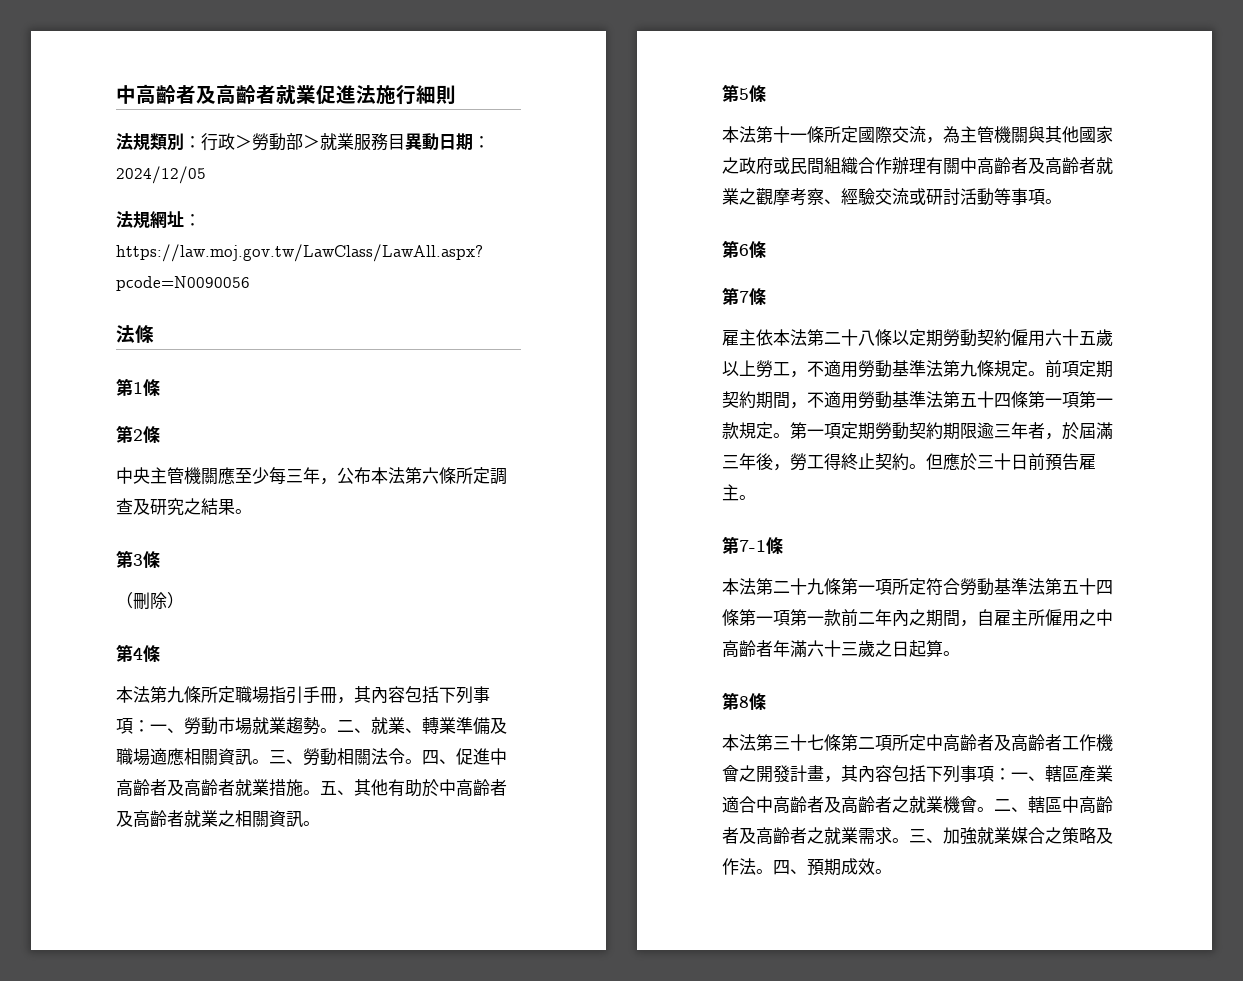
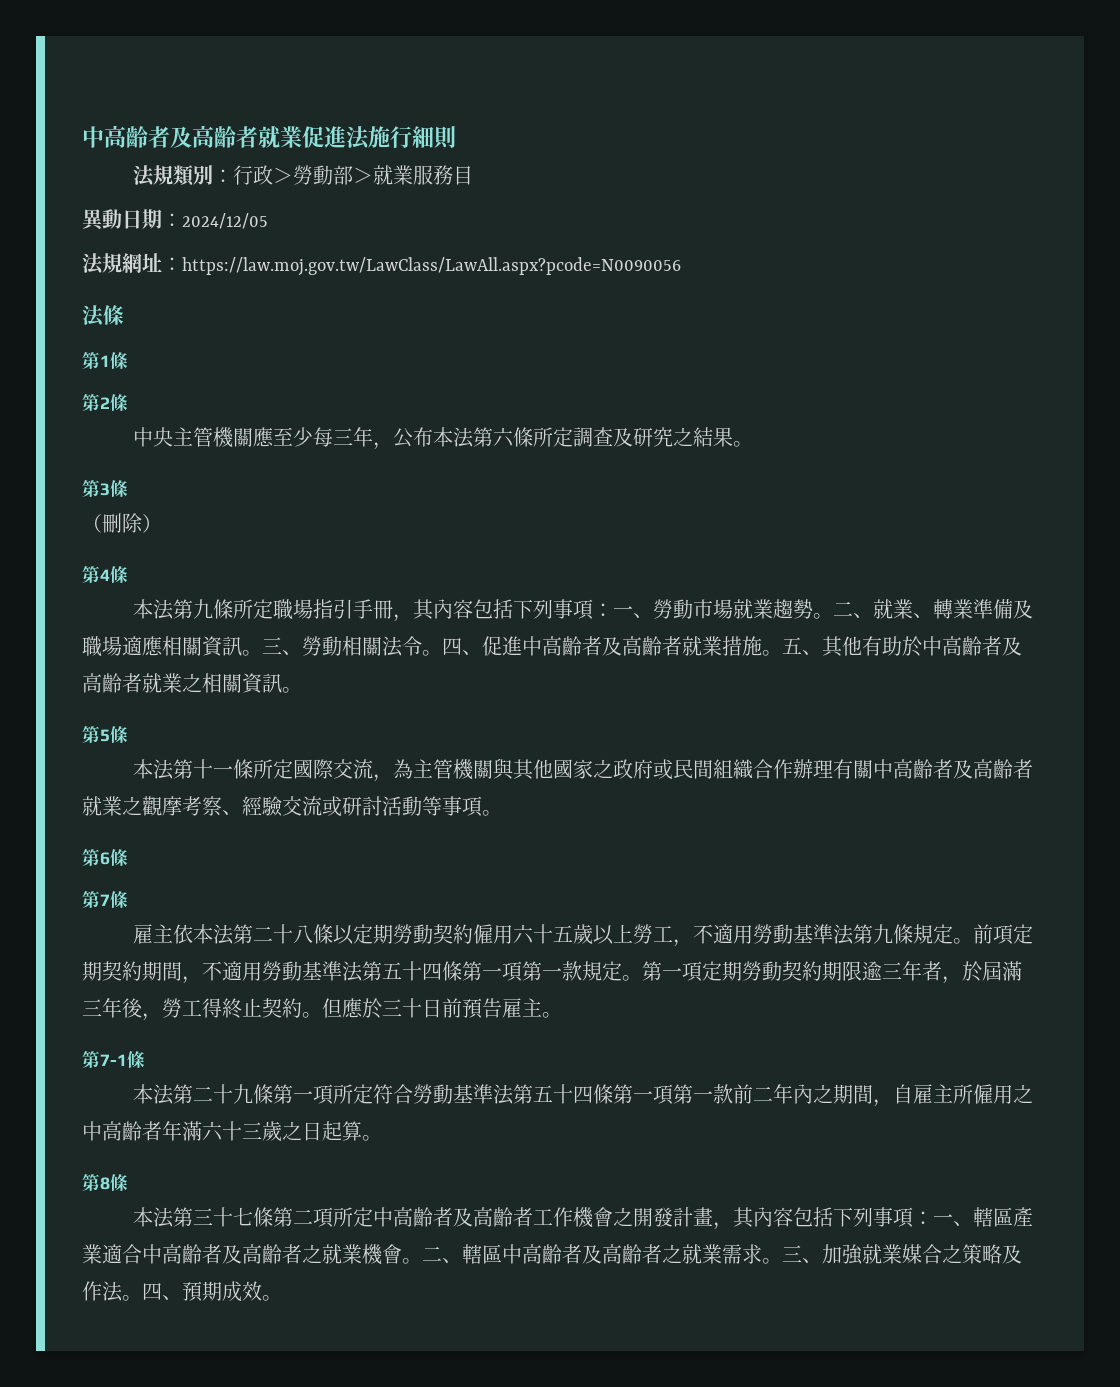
(405, 142) none -> (474, 175) //

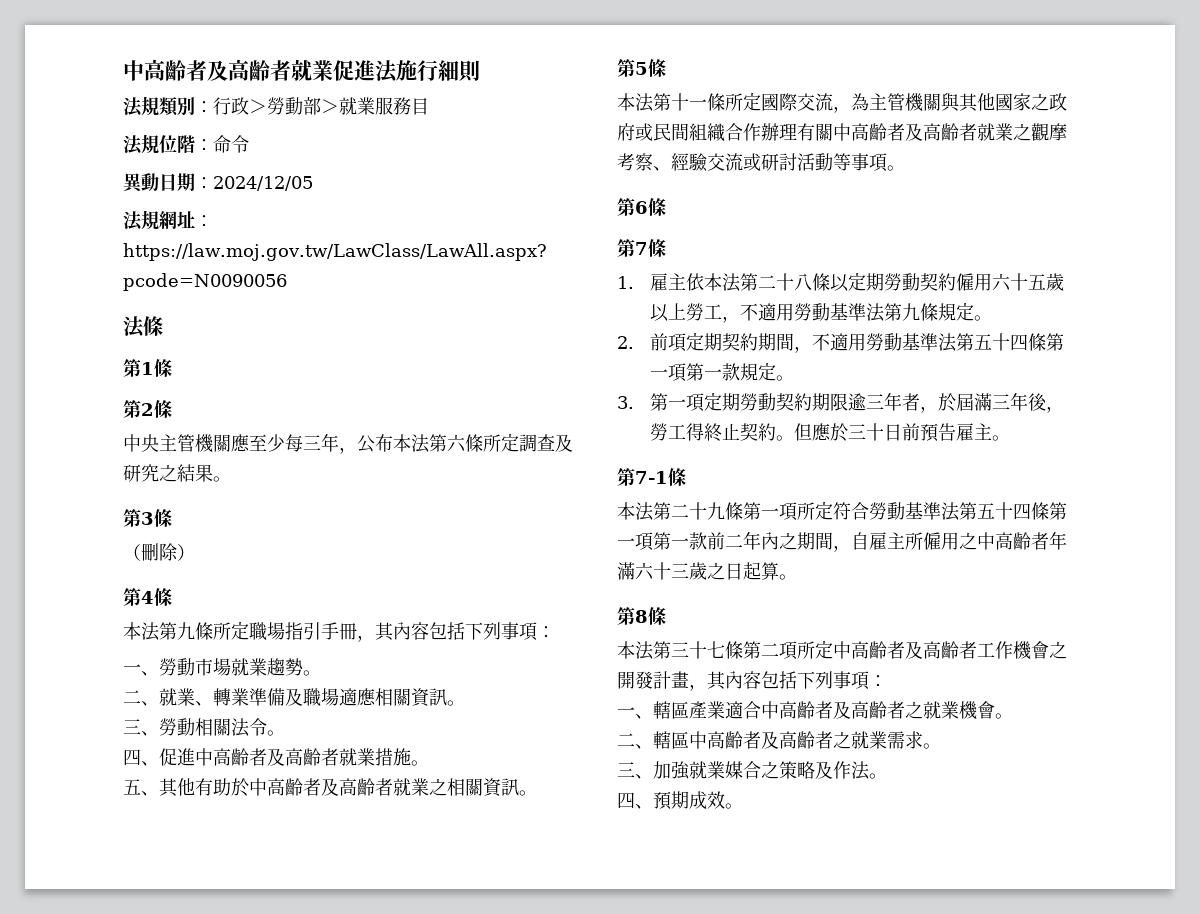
(474, 175) none -> [123,134,249,155] // 法規位階：命令
(614, 610) none -> (555, 632) //
(834, 616) none -> (321, 673) //
(262, 653) none -> (465, 703) //
(442, 653) none -> (285, 733) //
(782, 653) none -> (429, 763) //
(128, 899) none -> [617,276,634,289] 1.
(974, 941) none -> [617,336,634,349] // 2.
(642, 978) none -> [617,396,634,409] // 3.
(934, 1218) none -> (887, 681) //
(422, 1261) none -> (1013, 716) //
(782, 1261) none -> (941, 746) //
(142, 1298) none -> (887, 776) //

